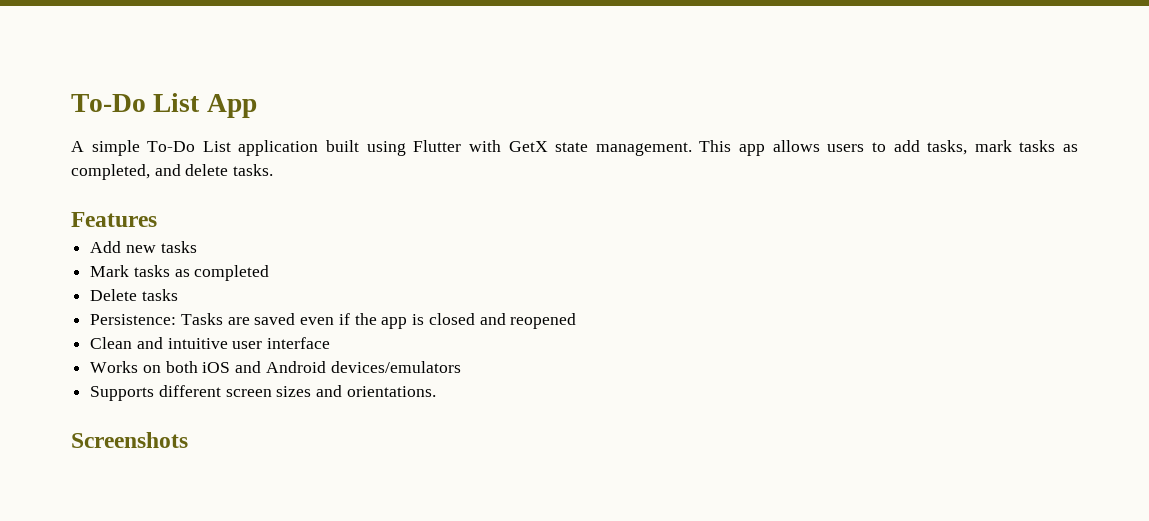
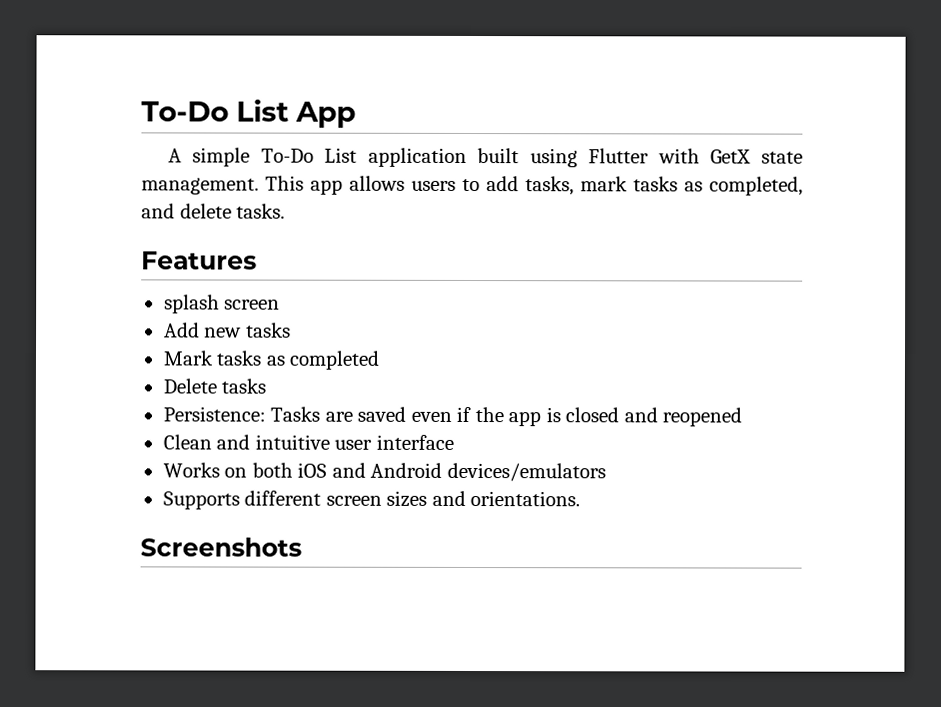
(157, 219) none -> [163,294,281,314] // splash screen

